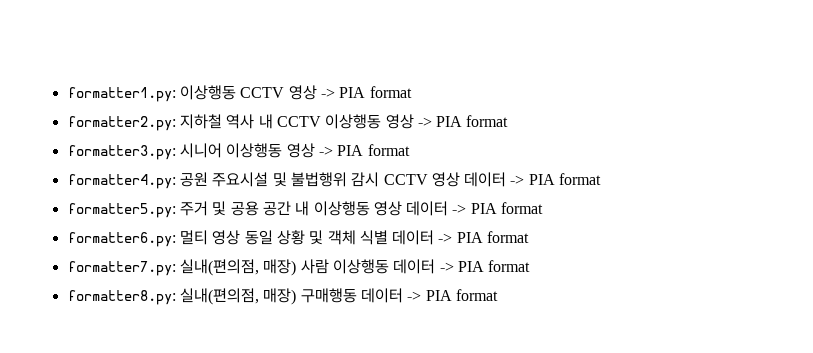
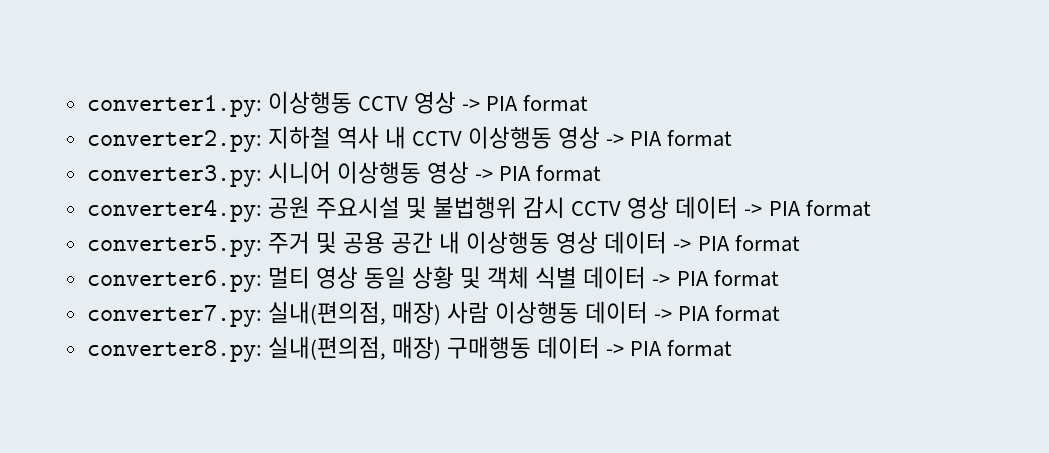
[67,87,176,102] formatter1.py: -> [86,95,262,117] converter1.py:
[67,116,176,131] formatter2.py: -> [86,130,262,152] converter2.py:
[67,145,176,160] formatter3.py: -> [86,165,262,187] converter3.py:
[67,174,176,189] formatter4.py: -> [86,199,262,222] converter4.py:
[67,203,176,218] formatter5.py: -> [86,235,262,257] converter5.py:
[67,232,176,247] formatter6.py: -> [86,270,262,292] converter6.py:
[67,261,176,276] formatter7.py: -> [86,305,262,327] converter7.py:
[67,290,176,305] formatter8.py: -> [86,340,262,362] converter8.py:

